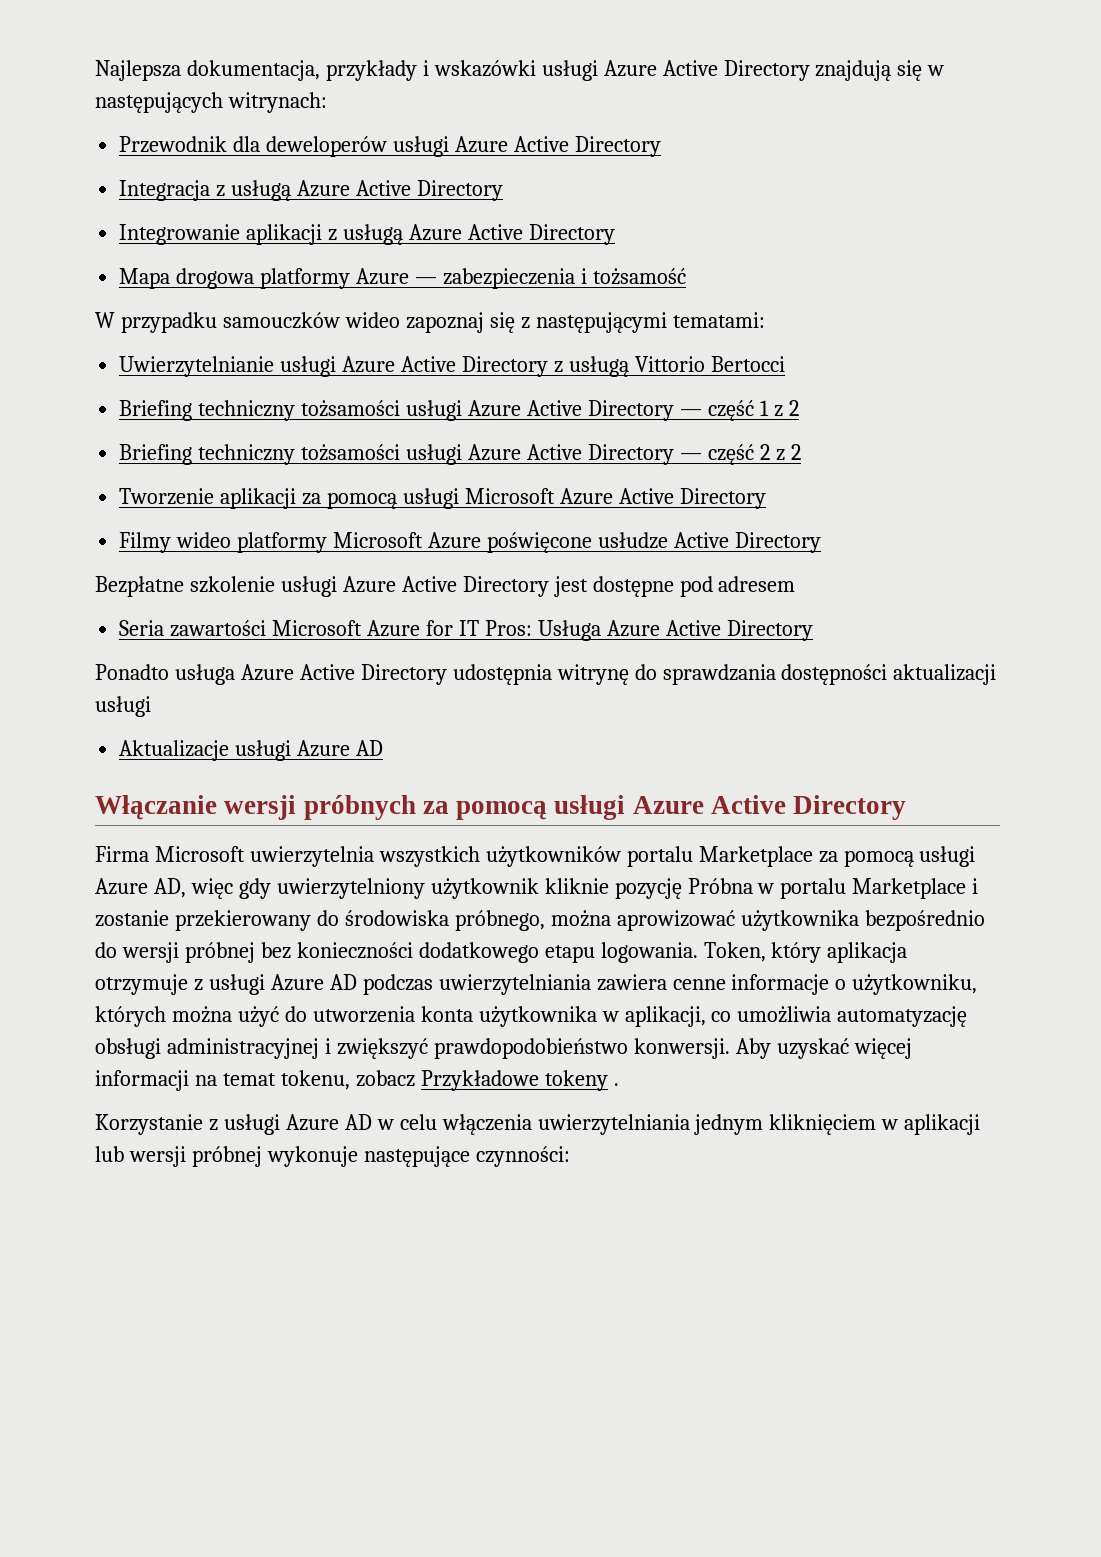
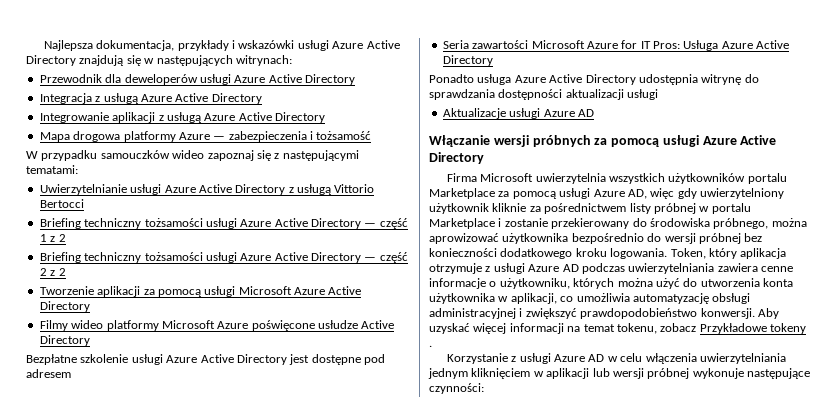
[614,878,753,899] pozycję Próbna -> [529,203,696,214] za pośrednictwem listy próbnej
[544,945,595,963] etapu -> [575,248,607,257] kroku

